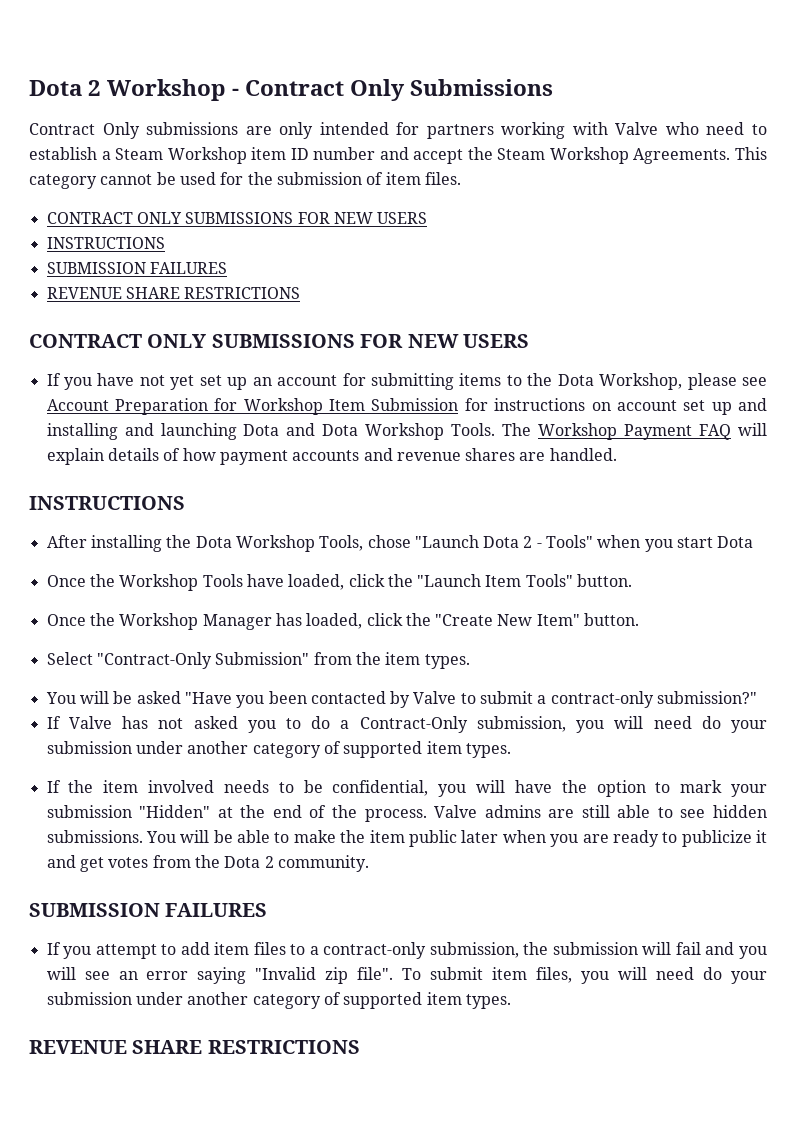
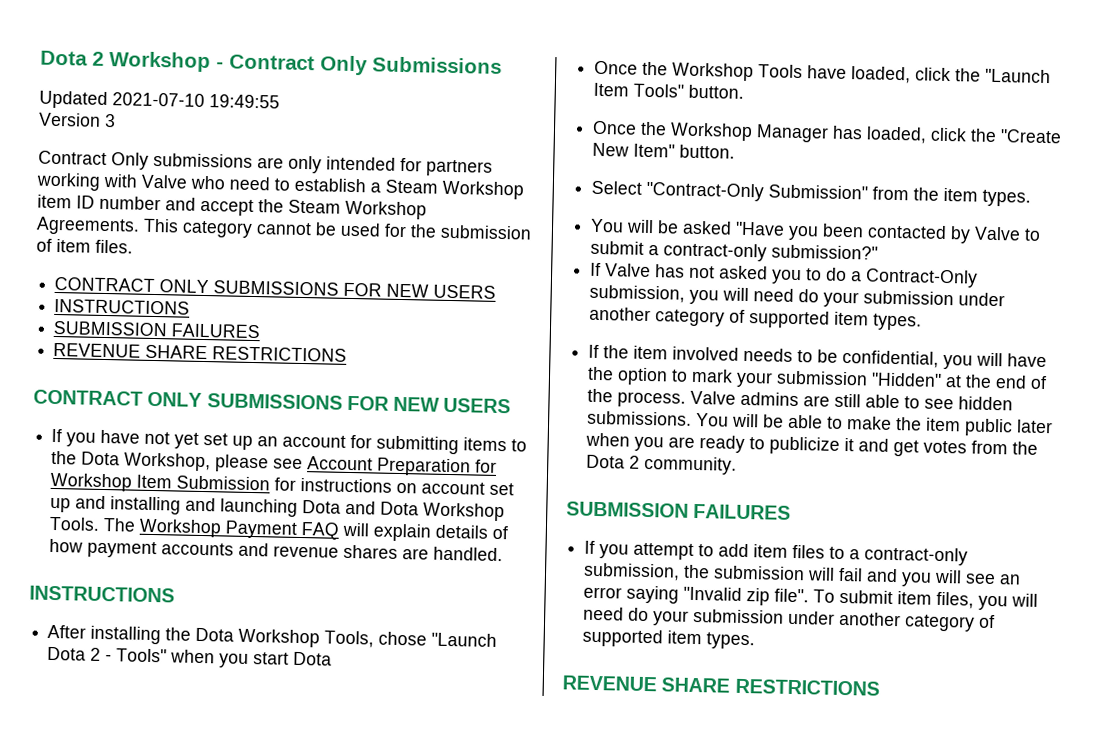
(554, 87) none -> [39,90,280,110] [38,112,116,128] // Updated 2021-07-10 19:49:55 // Version 3

